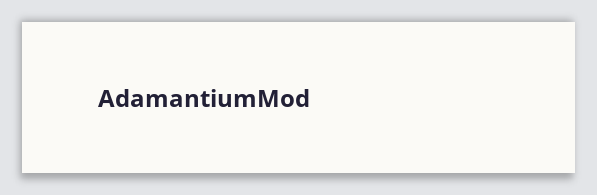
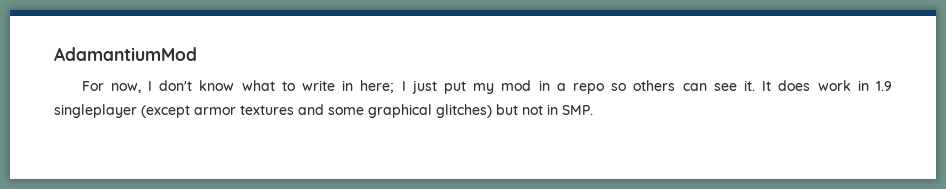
(310, 98) none -> [81,80,892,94] [54,104,593,118] // For now, I don't know what to write in here; I just put my mod in a repo so others can see it. It does work in 1.9 singleplayer (except armor textures and some graphical glitches) but not in SMP.

